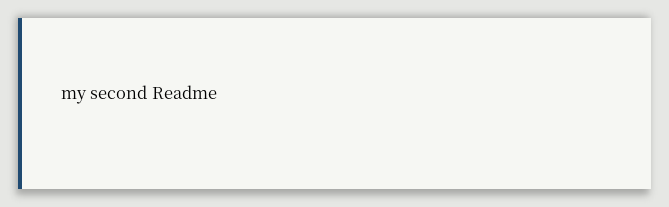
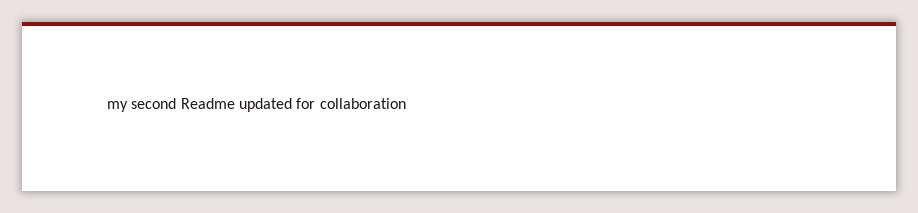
(217, 92) none -> [238,98,406,112] updated for collaboration

